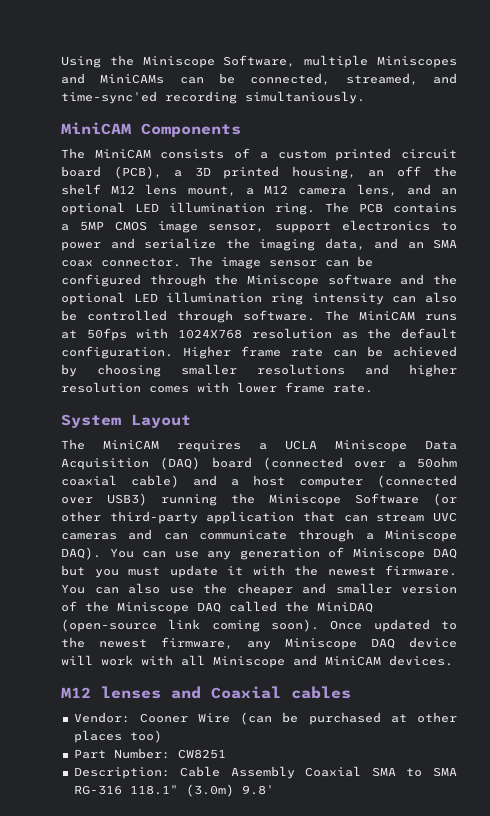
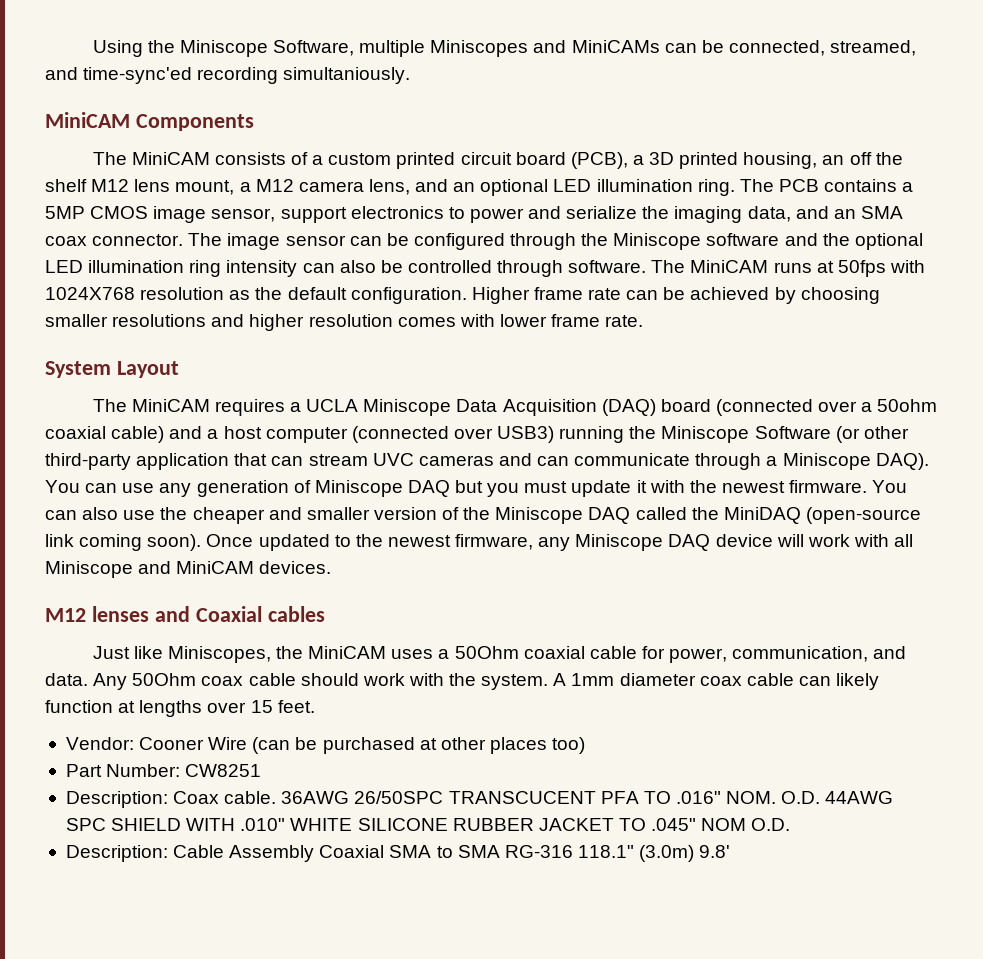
(351, 692) none -> [92,646,907,663] [45,673,880,690] [45,700,315,717] // Just like Miniscopes, the MiniCAM uses a 50Ohm coaxial cable for power, communication, and data. Any 50Ohm coax cable should work with the system. A 1mm diameter coax cable can likely function at lengths over 15 feet.
(226, 754) none -> [65,791,894,808] [65,818,791,831] // Description: Coax cable. 36AWG 26/50SPC TRANSCUCENT PFA TO .016" NOM. O.D. 44AWG SPC SHIELD WITH .010" WHITE SILICONE RUBBER JACKET TO .045" NOM O.D.

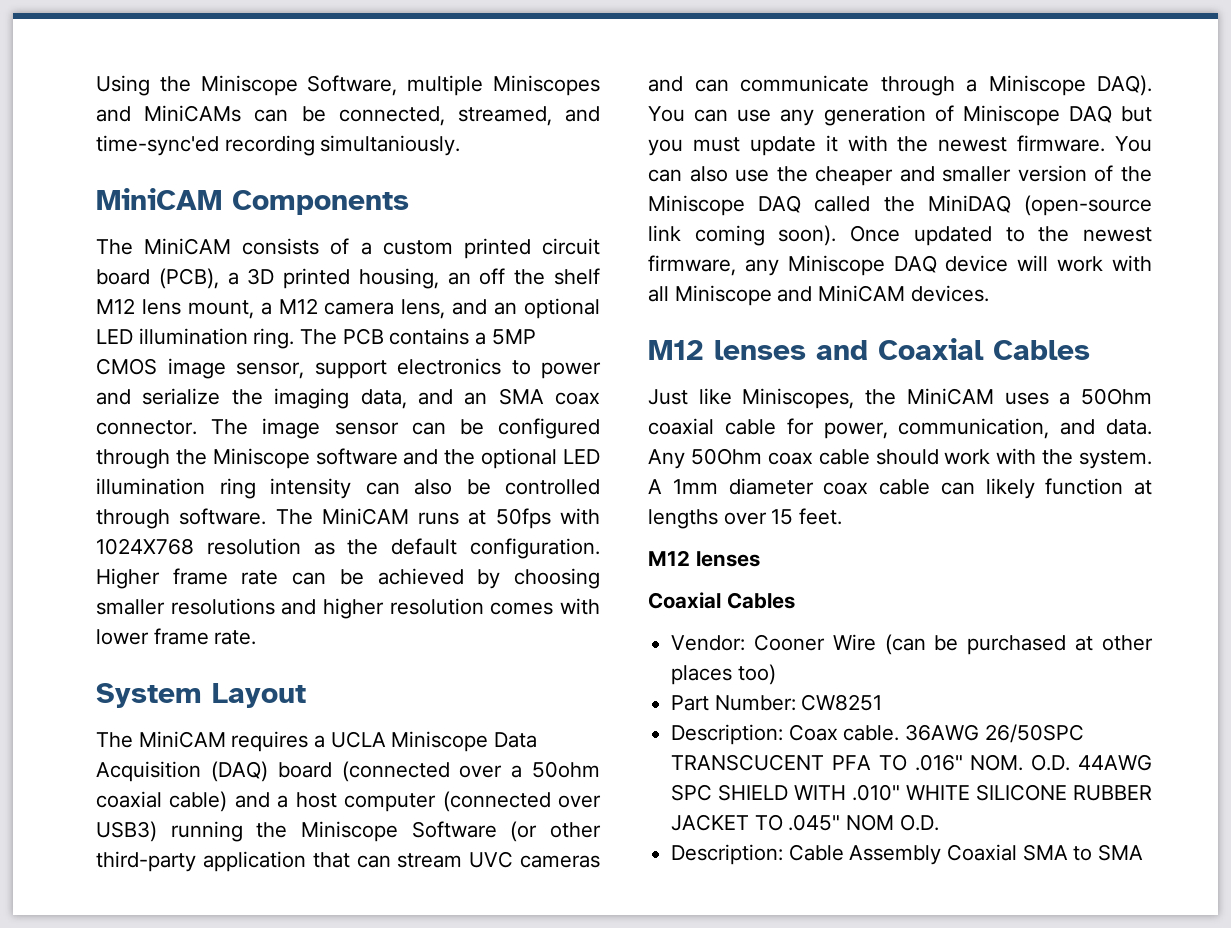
[267,606,325,622] cables -> [993,340,1090,360] Cables
(315, 706) none -> [648,550,760,567] [648,592,795,609] // M12 lenses // Coaxial Cables
[504,845,731,862] RG-316 118.1" (3.0m) 9.8' -> (1144, 852) none

